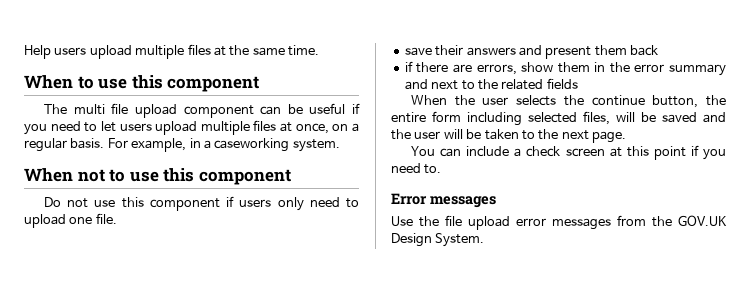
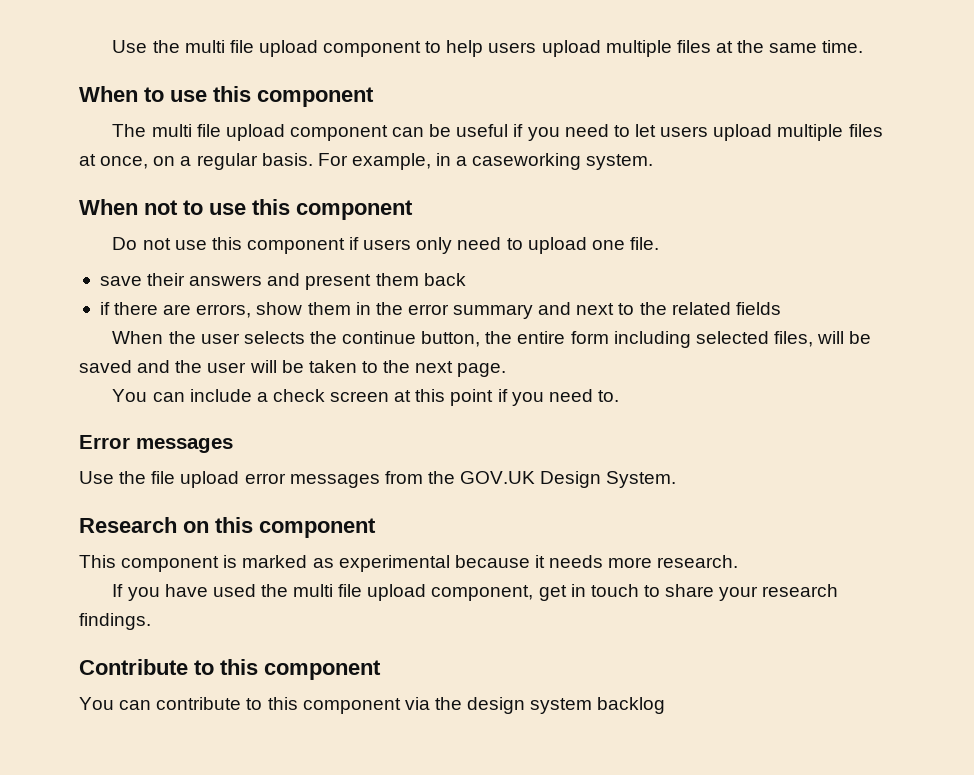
[24,45,51,59] Help -> [112,40,484,57] Use the multi file upload component to help
(485, 240) none -> [79,517,376,538] [79,555,739,572] [112,584,839,601] [79,613,151,630] [79,659,381,680] [79,697,666,714] // Research on this component // This component is marked as experimental because it needs more research. // If you have used the multi file upload component, get in touch to share your research findings. // Contribute to this component // You can contribute to this component via the design system backlog

